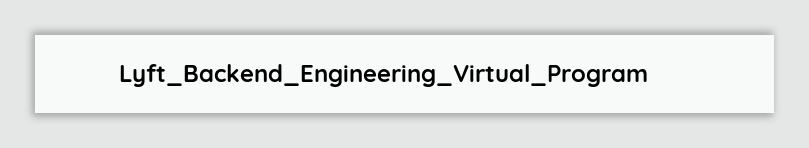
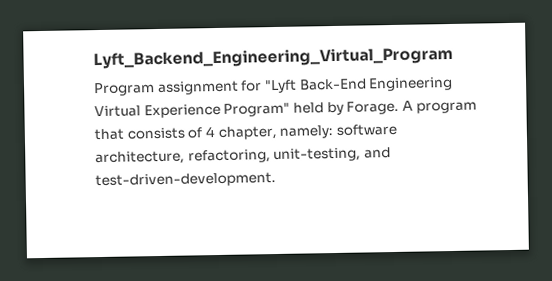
(648, 75) none -> [93,76,454,97] [94,100,477,119] [94,123,397,141] [95,147,391,166] [95,172,276,189] // Program assignment for "Lyft Back-End Engineering Virtual Experience Program" held by Forage. A program that consists of 4 chapter, namely: software architecture, refactoring, unit-testing, and test-driven-development.

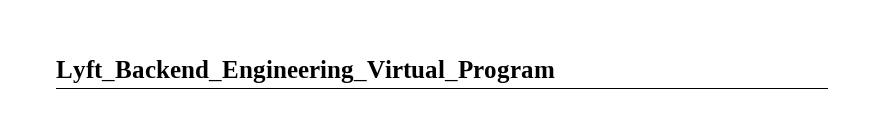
[93,76,454,97] [94,100,477,119] [94,123,397,141] [95,147,391,166] [95,172,276,189] // Program assignment for "Lyft Back-End Engineering Virtual Experience Program" held by Forage. A program that consists of 4 chapter, namely: software architecture, refactoring, unit-testing, and test-driven-development. -> (555, 71) none

